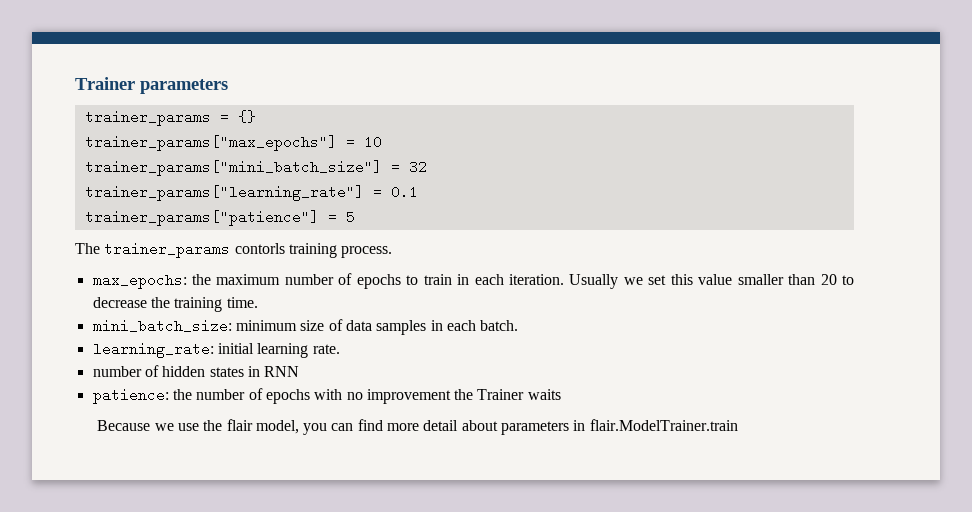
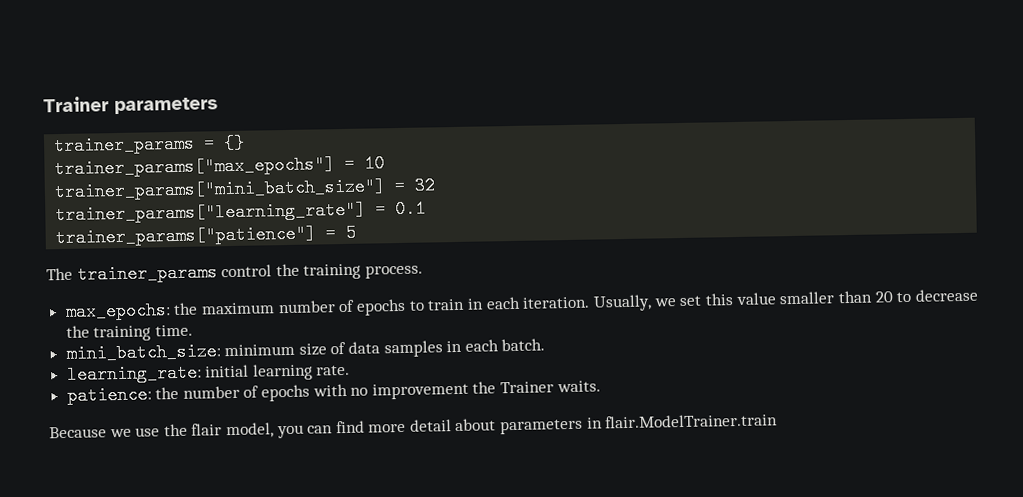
[234,243,285,254] contorls -> [221,263,300,278] control the
[569,274,619,289] Usually -> [593,294,653,312] Usually,
[92,365,300,377] // number of hidden states in RNN -> (351, 370) none
[527,389,561,400] waits -> [556,380,601,393] waits.

